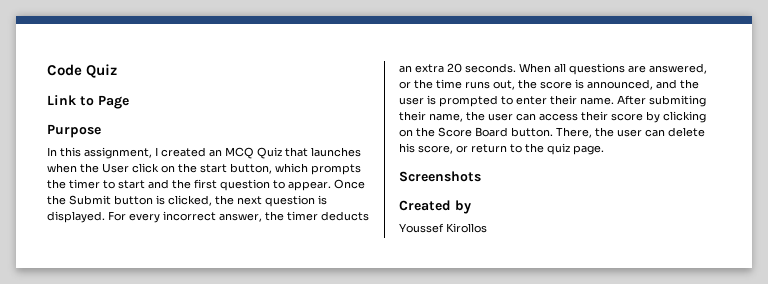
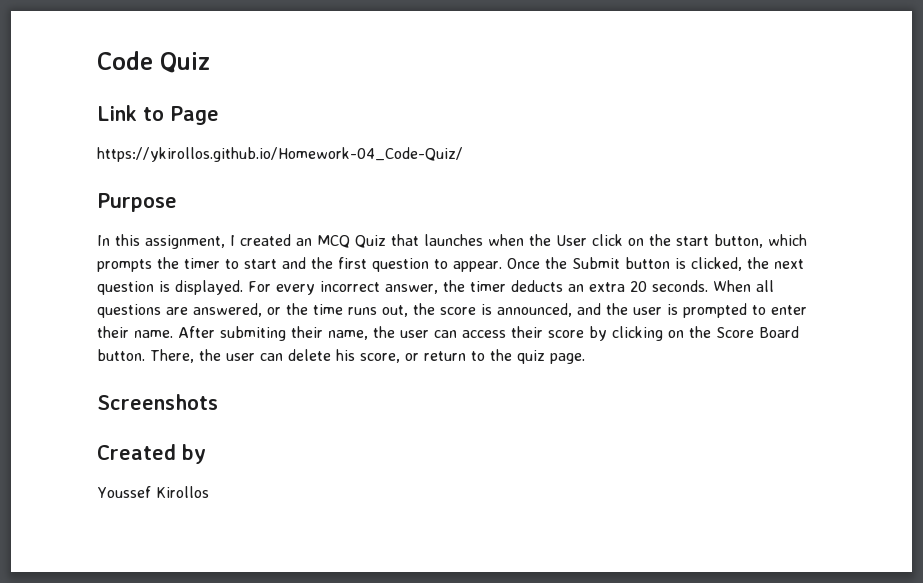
(129, 102) none -> [97,147,463,162] // https://ykirollos.github.io/Homework-04_Code-Quiz/

